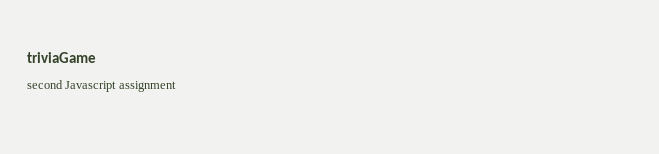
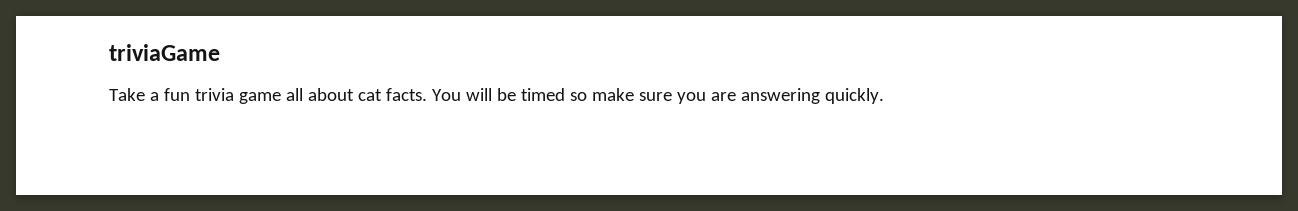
[27,80,176,92] second Javascript assignment -> [109,88,884,104] Take a fun trivia game all about cat facts. You will be timed so make sure you are answering quickly.

